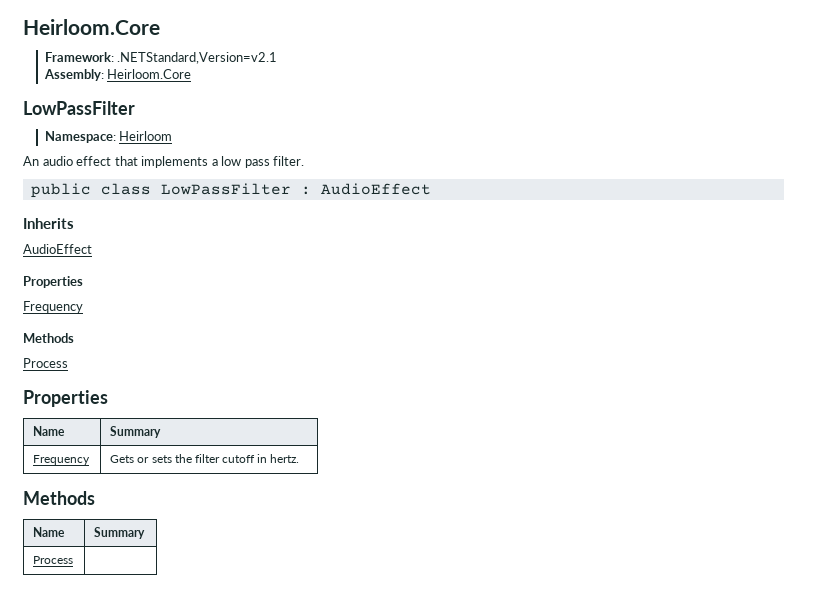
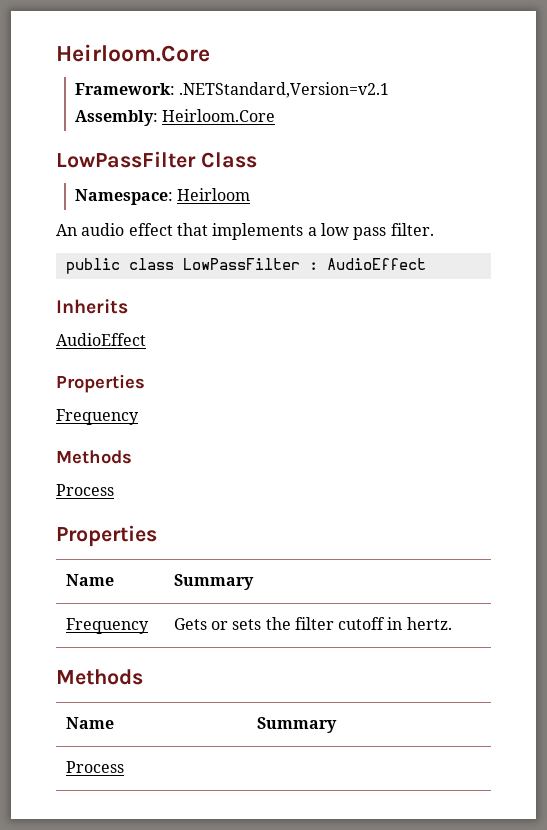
(135, 108) none -> [200,152,257,168] Class

